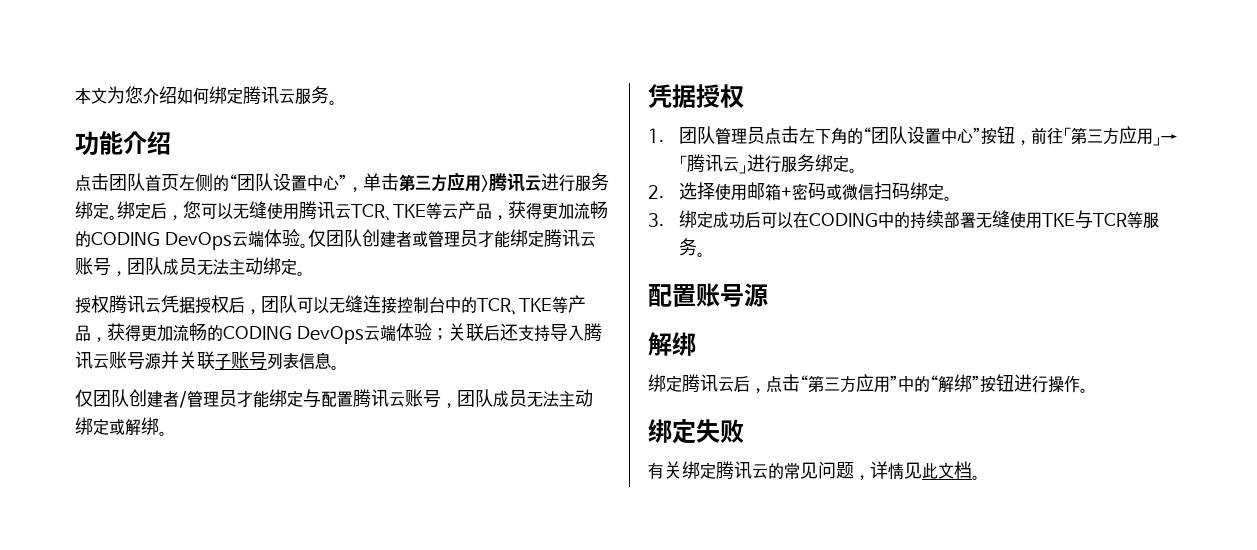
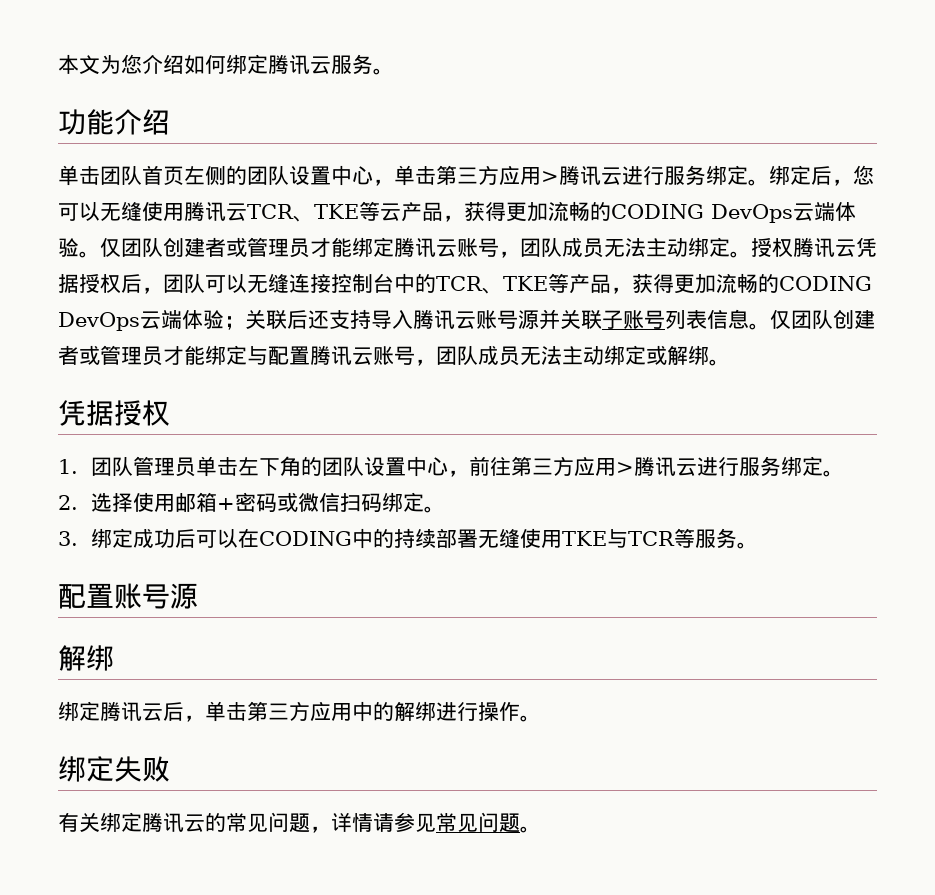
[75,175,91,191] 点 -> [58,165,79,186] 单
[229,173,347,191] “团队设置中心” -> [247,165,373,186] 团队设置中心
(305, 273) // -> (751, 254) none
[75,389,187,408] // 仅团队创建者/ -> [770,309,875,330] [58,345,100,365] 仅团队创建者或
[764,128,781,144] 点 -> [195,456,217,477] 单
[862,126,1178,146] [678,154,747,174] “团队设置中心”按钮，前往「第三方应用」→「腾讯云」 -> [321,456,697,477] 团队设置中心，前往第三方应用>腾讯云
[766,374,1014,393] 点击“第三方应用”中的“解绑”按钮 -> [205,701,436,722] 单击第三方应用中的解绑
[904,461,972,479] 见此文档 -> [373,812,520,833] 请参见常见问题

